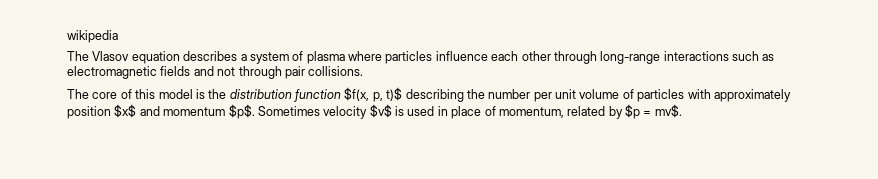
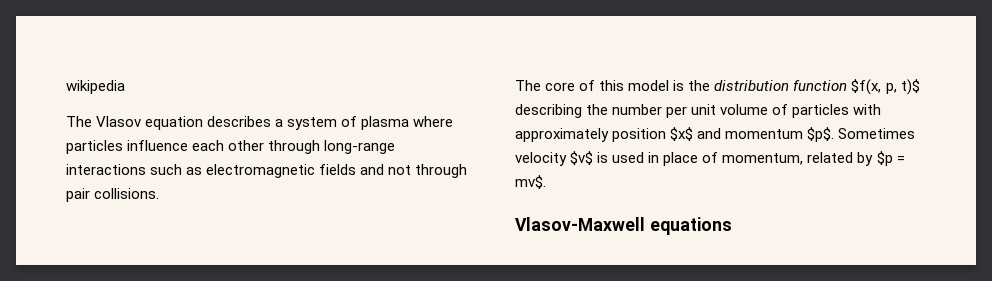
(682, 111) none -> [515,217,732,235] // Vlasov-Maxwell equations

